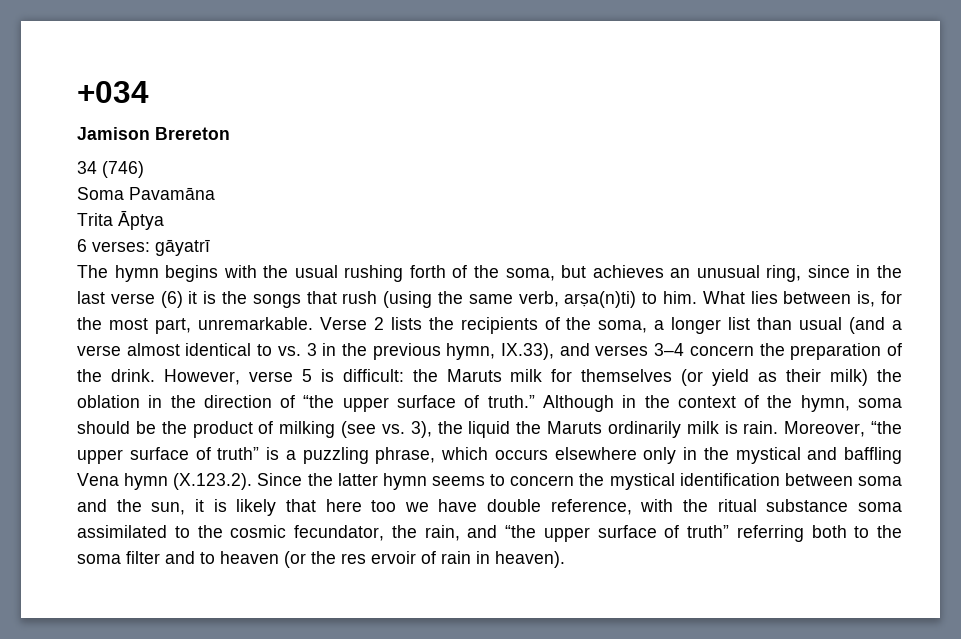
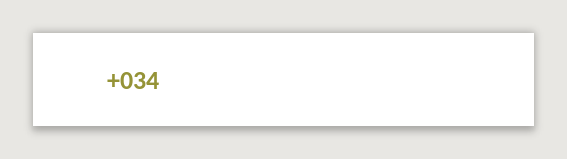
[77,127,230,140] [77,161,144,178] [77,187,215,200] [77,210,164,230] [77,239,210,256] [77,265,902,282] [77,291,902,308] [77,317,903,334] [77,343,903,360] [77,369,903,386] [77,395,902,412] [77,421,903,438] [77,447,902,464] [77,473,902,490] [77,499,902,516] [77,525,902,542] [77,551,565,568] // Jamison Brereton // 34 (746) // Soma Pavamāna // Trita Āptya // 6 verses: gāyatrī // The hymn begins with the usual rushing forth of the soma, but achieves an unusual ring, since in the last verse (6) it is the songs that rush (using the same verb, arṣa(n)ti) to him. What lies between is, for the most part, unremarkable. Verse 2 lists the recipients of the soma, a longer list than usual (and a verse almost identical to vs. 3 in the previous hymn, IX.33), and verses 3–4 concern the preparation of the drink. However, verse 5 is difficult: the Maruts milk for themselves (or yield as their milk) the oblation in the direction of “the upper surface of truth.” Although in the context of the hymn, soma should be the product of milking (see vs. 3), the liquid the Maruts ordinarily milk is rain. Moreover, “the upper surface of truth” is a puzzling phrase, which occurs elsewhere only in the mystical and baffling Vena hymn (X.123.2). Since the latter hymn seems to concern the mystical identification between soma and the sun, it is likely that here too we have double reference, with the ritual substance soma assimilated to the cosmic fecundator, the rain, and “the upper surface of truth” referring both to the soma filter and to heaven (or the res ervoir of rain in heaven). -> (159, 80) none

